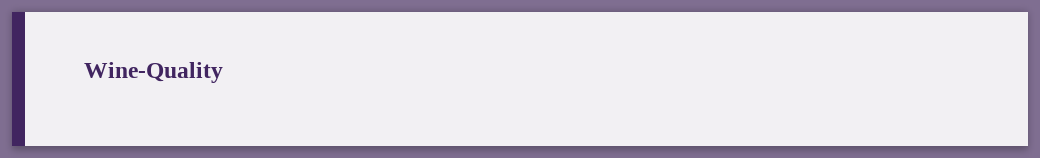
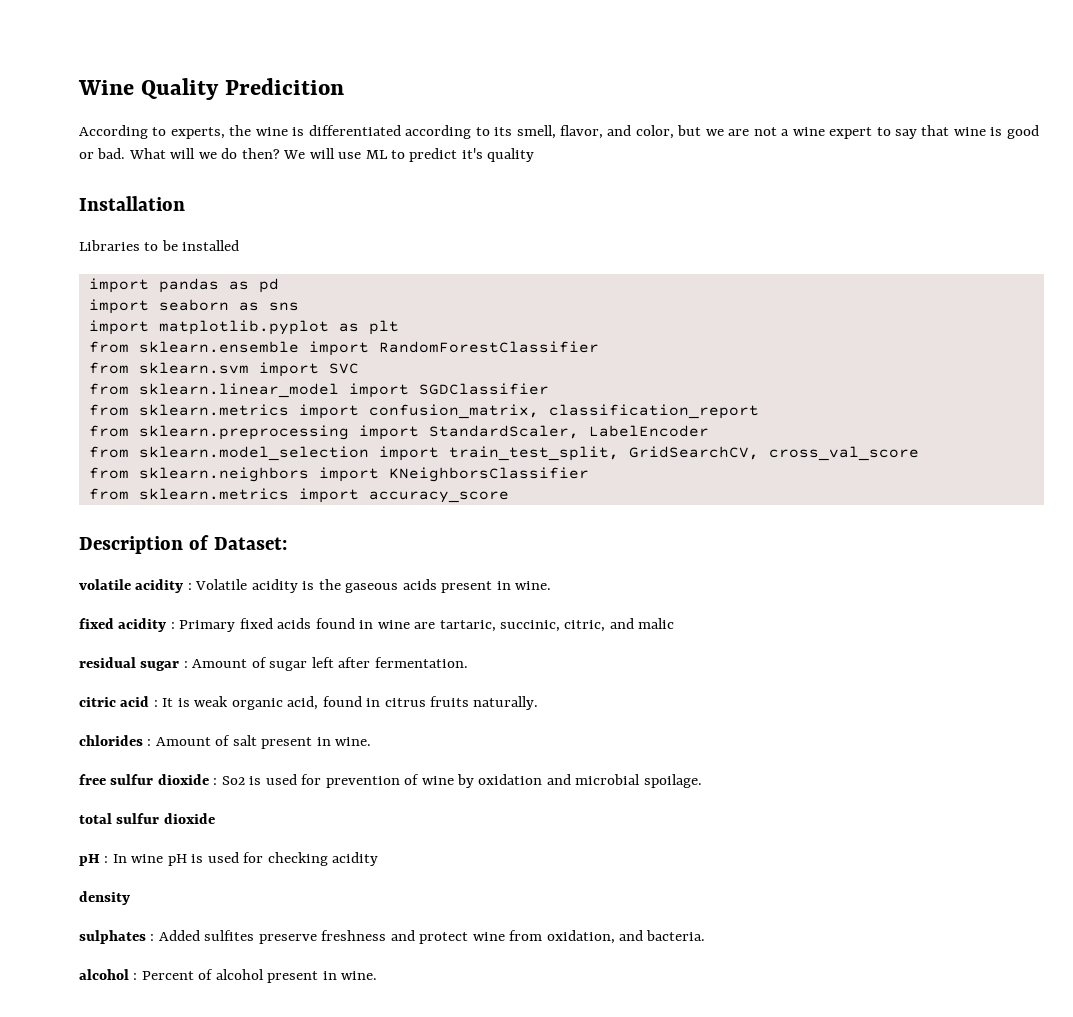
[84,62,223,83] Wine-Quality -> [78,78,345,100] [79,125,1039,139] [79,148,535,162] [79,196,185,211] [79,240,240,251] [88,278,279,293] [88,299,299,314] [88,320,399,335] [88,341,599,356] [88,362,359,377] [88,383,549,398] [88,404,759,419] [88,425,709,440] [88,446,919,461] [88,467,589,482] [88,488,509,503] [79,535,287,554] [79,579,552,593] [79,618,675,632] [79,657,468,671] [79,696,539,710] [79,735,372,749] [79,774,702,788] [79,813,215,824] [79,852,379,866] [79,891,130,905] [79,930,706,944] [79,969,378,983] Wine Quality Predicition // According to experts, the wine is differentiated according to its smell, flavor, and color, but we are not a wine expert to say that wine is good or bad. What will we do then? We will use ML to predict it's quality // Installation // Libraries to be installed // import pandas as pd // import seaborn as sns // import matplotlib.pyplot as plt // from sklearn.ensemble import RandomForestClassifier // from sklearn.svm import SVC // from sklearn.linear_model import SGDClassifier // from sklearn.metrics import confusion_matrix, classification_report // from sklearn.preprocessing import StandardScaler, LabelEncoder // from sklearn.model_selection import train_test_split, GridSearchCV, cross_val_score // from sklearn.neighbors import KNeighborsClassifier // from sklearn.metrics import accuracy_score // Description of Dataset: // volatile acidity : Volatile acidity is the gaseous acids present in wine. // fixed acidity : Primary fixed acids found in wine are tartaric, succinic, citric, and malic // residual sugar : Amount of sugar left after fermentation. // citric acid : It is weak organic acid, found in citrus fruits naturally. // chlorides : Amount of salt present in wine. // free sulfur dioxide : So2 is used for prevention of wine by oxidation and microbial spoilage. // total sulfur dioxide // pH : In wine pH is used for checking acidity // density // sulphates : Added sulfites preserve freshness and protect wine from oxidation, and bacteria. // alcohol : Percent of alcohol present in wine.

